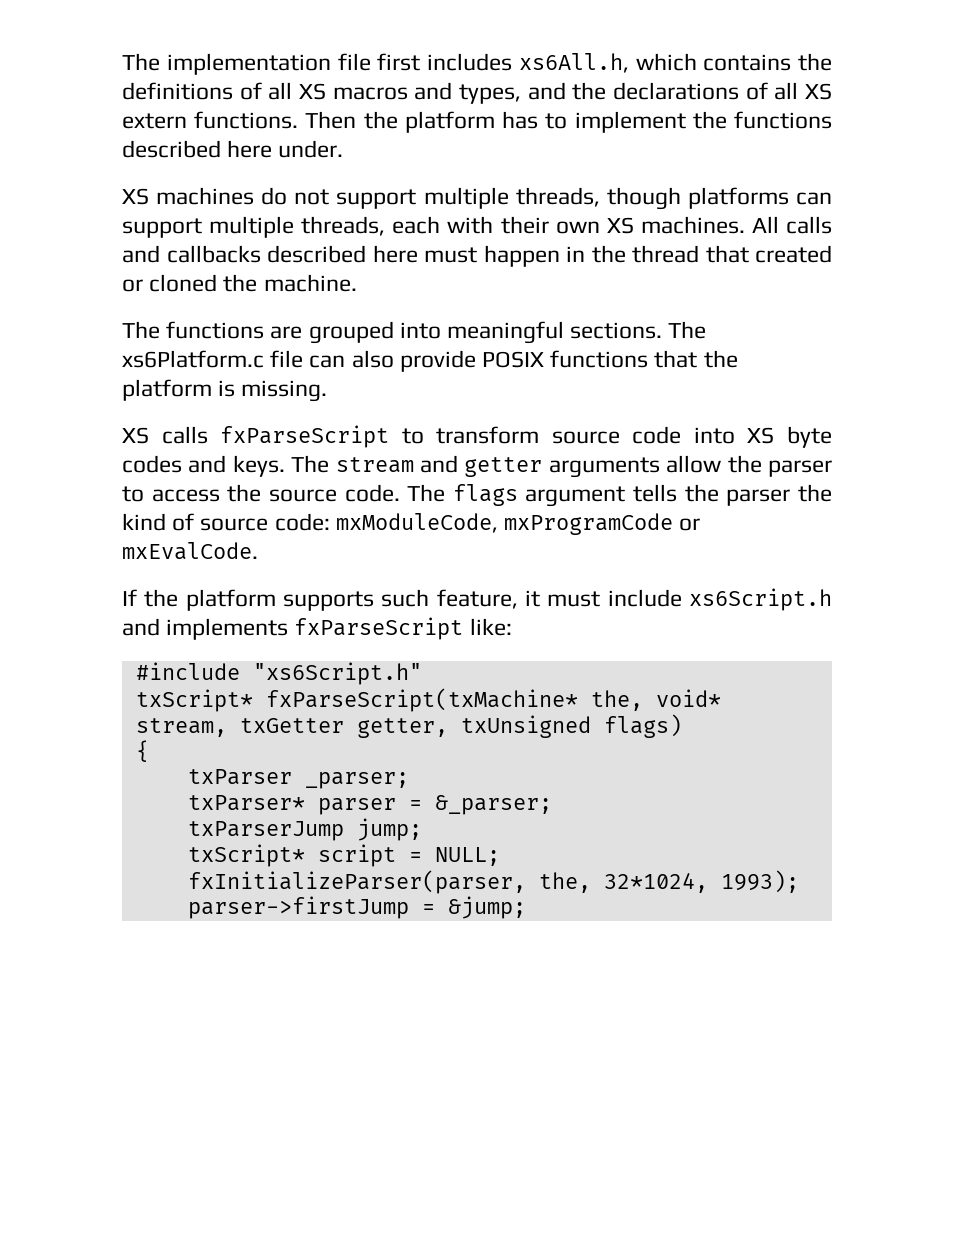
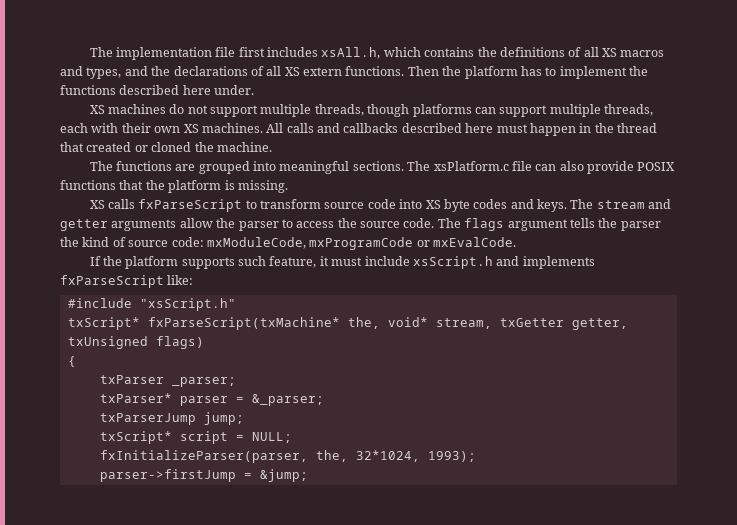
[518,53,629,73] xs6All.h, -> [321,47,381,59] xsAll.h,
[122,350,264,368] xs6Platform.c -> [433,161,509,171] xsPlatform.c
[688,588,832,611] xs6Script.h -> [412,256,493,269] xsScript.h
[252,662,422,685] "xs6Script.h" -> [139,298,236,311] "xsScript.h"

